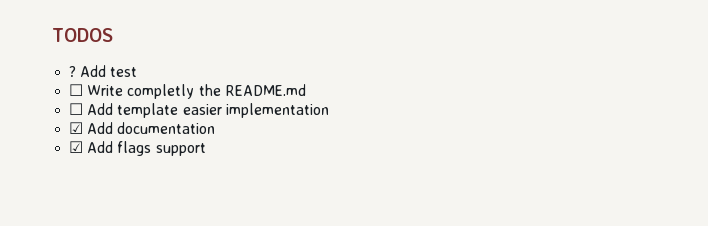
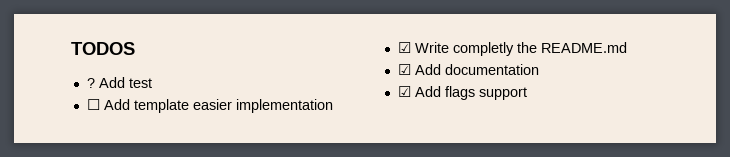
(84, 90) none -> [103,99,333,113] [397,42,411,53] Add template easier implementation // ☑
[69,103,329,118] // ☐ Add template easier implementation -> (627, 47) none

